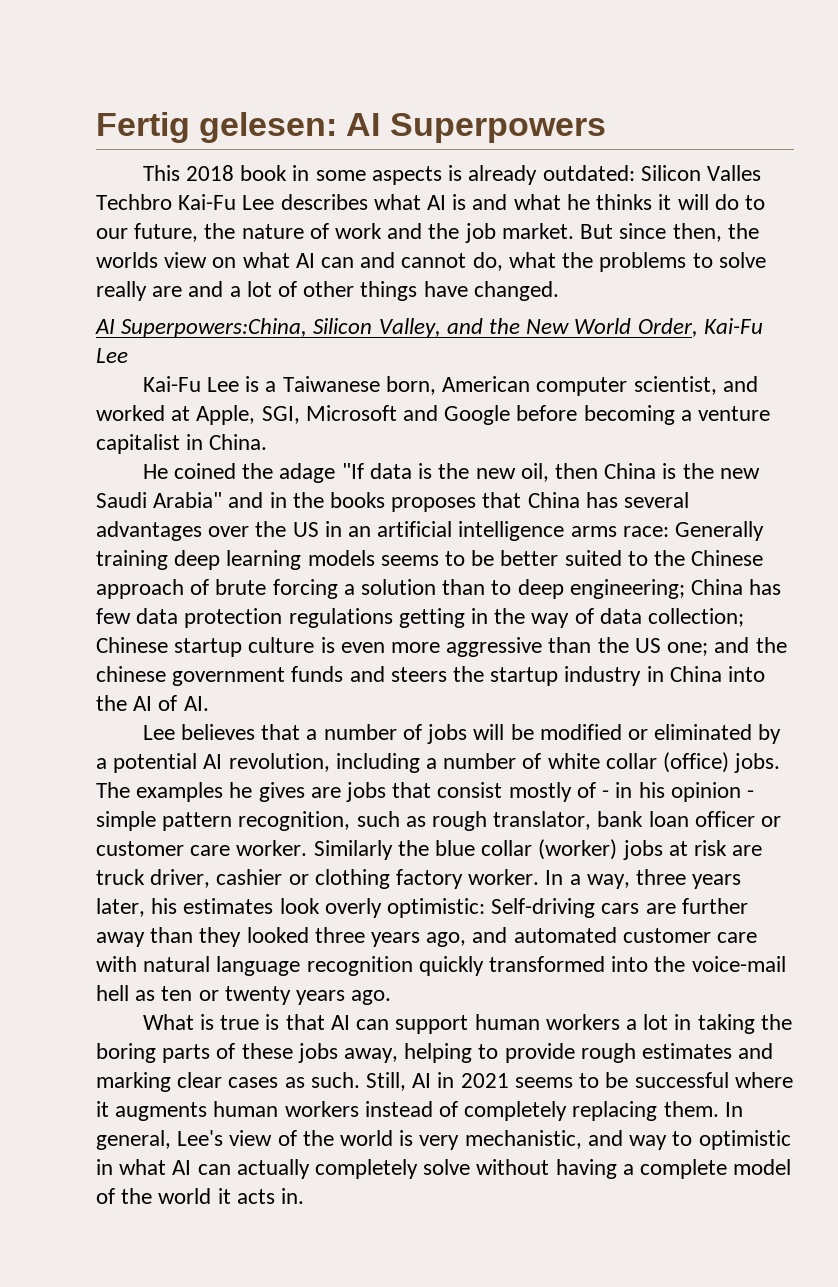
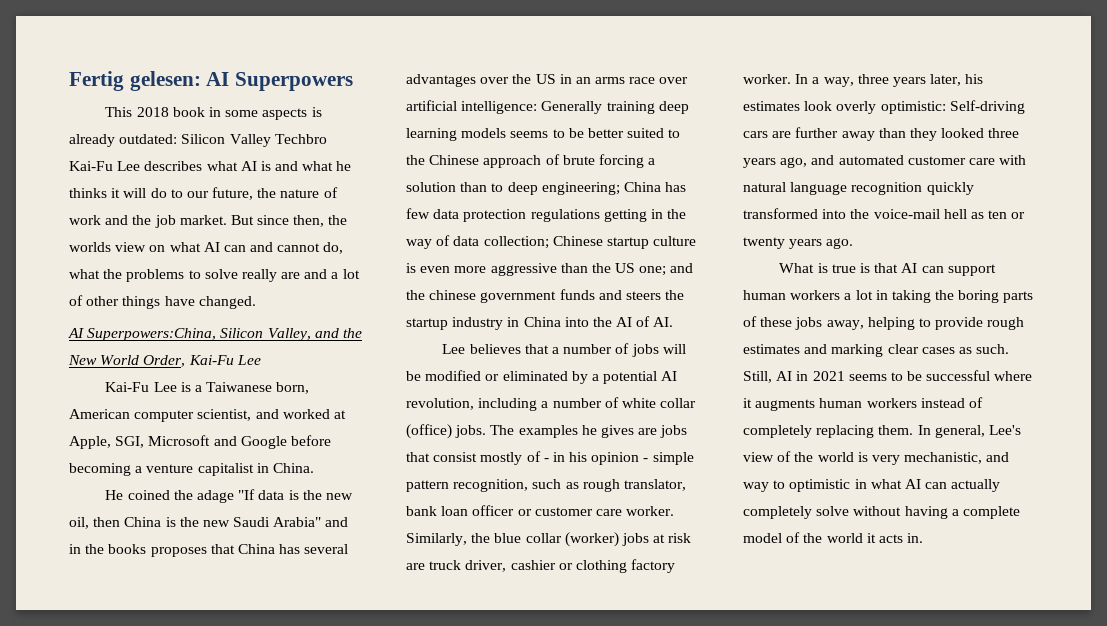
[706,165,761,181] Valles -> [229,134,271,147] Valley
[377,521,669,541] artificial intelligence arms race: -> [595,77,689,84] [406,100,538,114] arms race over artificial intelligence:
[313,840,393,860] Similarly -> [406,533,467,546] Similarly,

